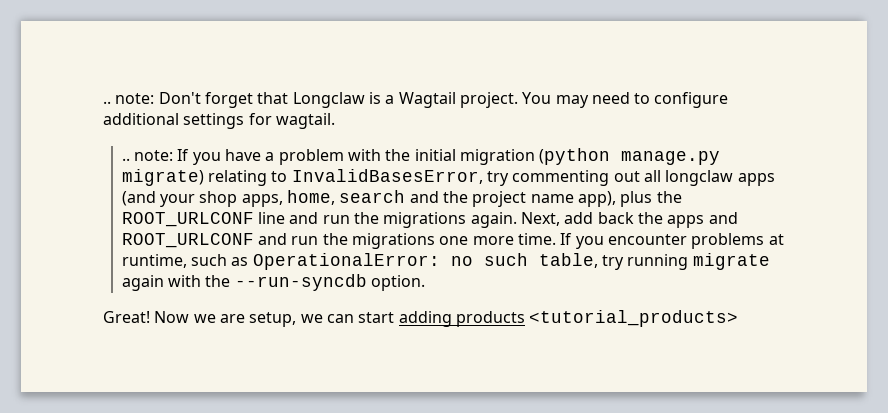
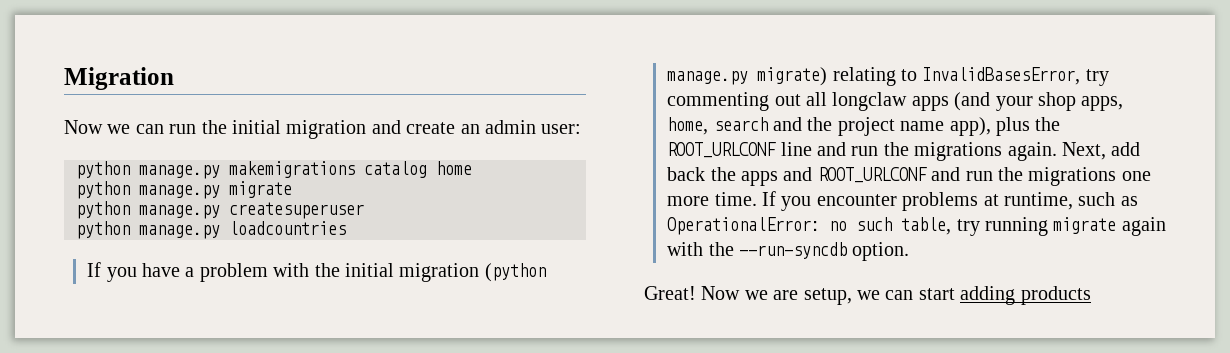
[103,92,729,108] [103,113,335,129] [121,150,174,161] .. note: Don't forget that Longclaw is a Wagtail project. You may need to configure additional settings for wagtail. // .. note: -> [64,67,174,90] [64,120,582,139] [76,161,472,179] [76,181,292,199] [76,201,364,219] [76,221,346,239] Migration // Now we can run the initial migration and create an admin user: // python manage.py makemigrations catalog home // python manage.py migrate // python manage.py createsuperuser // python manage.py loadcountries //
[529,310,739,327] <tutorial_products> -> (1091, 295) none

